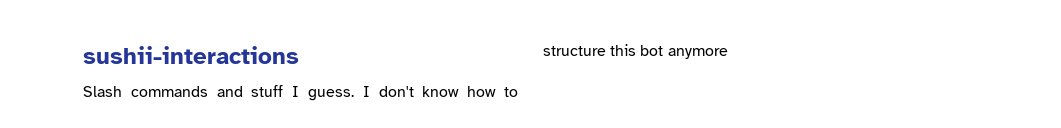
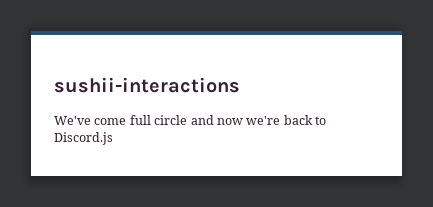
[83,85,518,101] [543,44,728,59] Slash commands and stuff I guess. I don't know how to structure this bot anymore -> [54,115,326,125] [54,132,113,145] We've come full circle and now we're back to Discord.js

